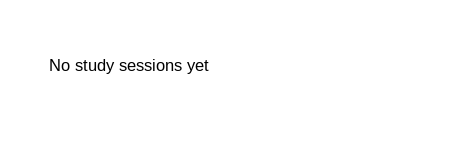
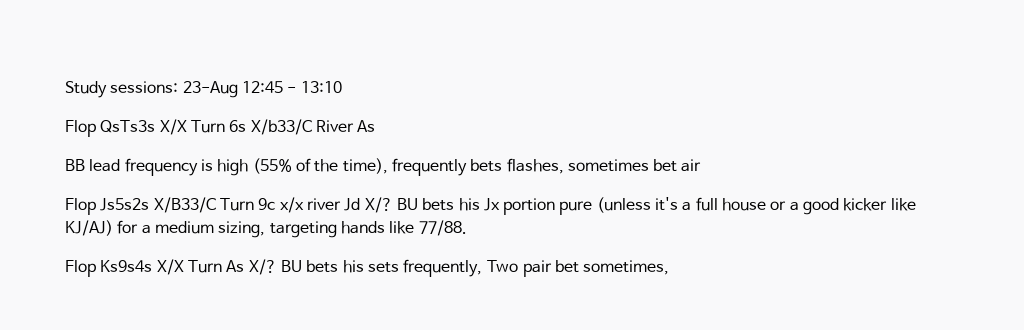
[49,59,209,74] No study sessions yet -> [65,81,342,98] [65,119,376,137] [65,158,702,176] [65,197,916,215] [65,220,467,238] [65,259,670,277] Study sessions: 23-Aug 12:45 - 13:10 // Flop QsTs3s X/X Turn 6s X/b33/C River As // BB lead frequency is high (55% of the time), frequently bets flashes, sometimes bet air // Flop Js5s2s X/B33/C Turn 9c x/x river Jd X/? BU bets his Jx portion pure (unless it's a full house or a good kicker like KJ/AJ) for a medium sizing, targeting hands like 77/88. // Flop Ks9s4s X/X Turn As X/? BU bets his sets frequently, Two pair bet sometimes,

